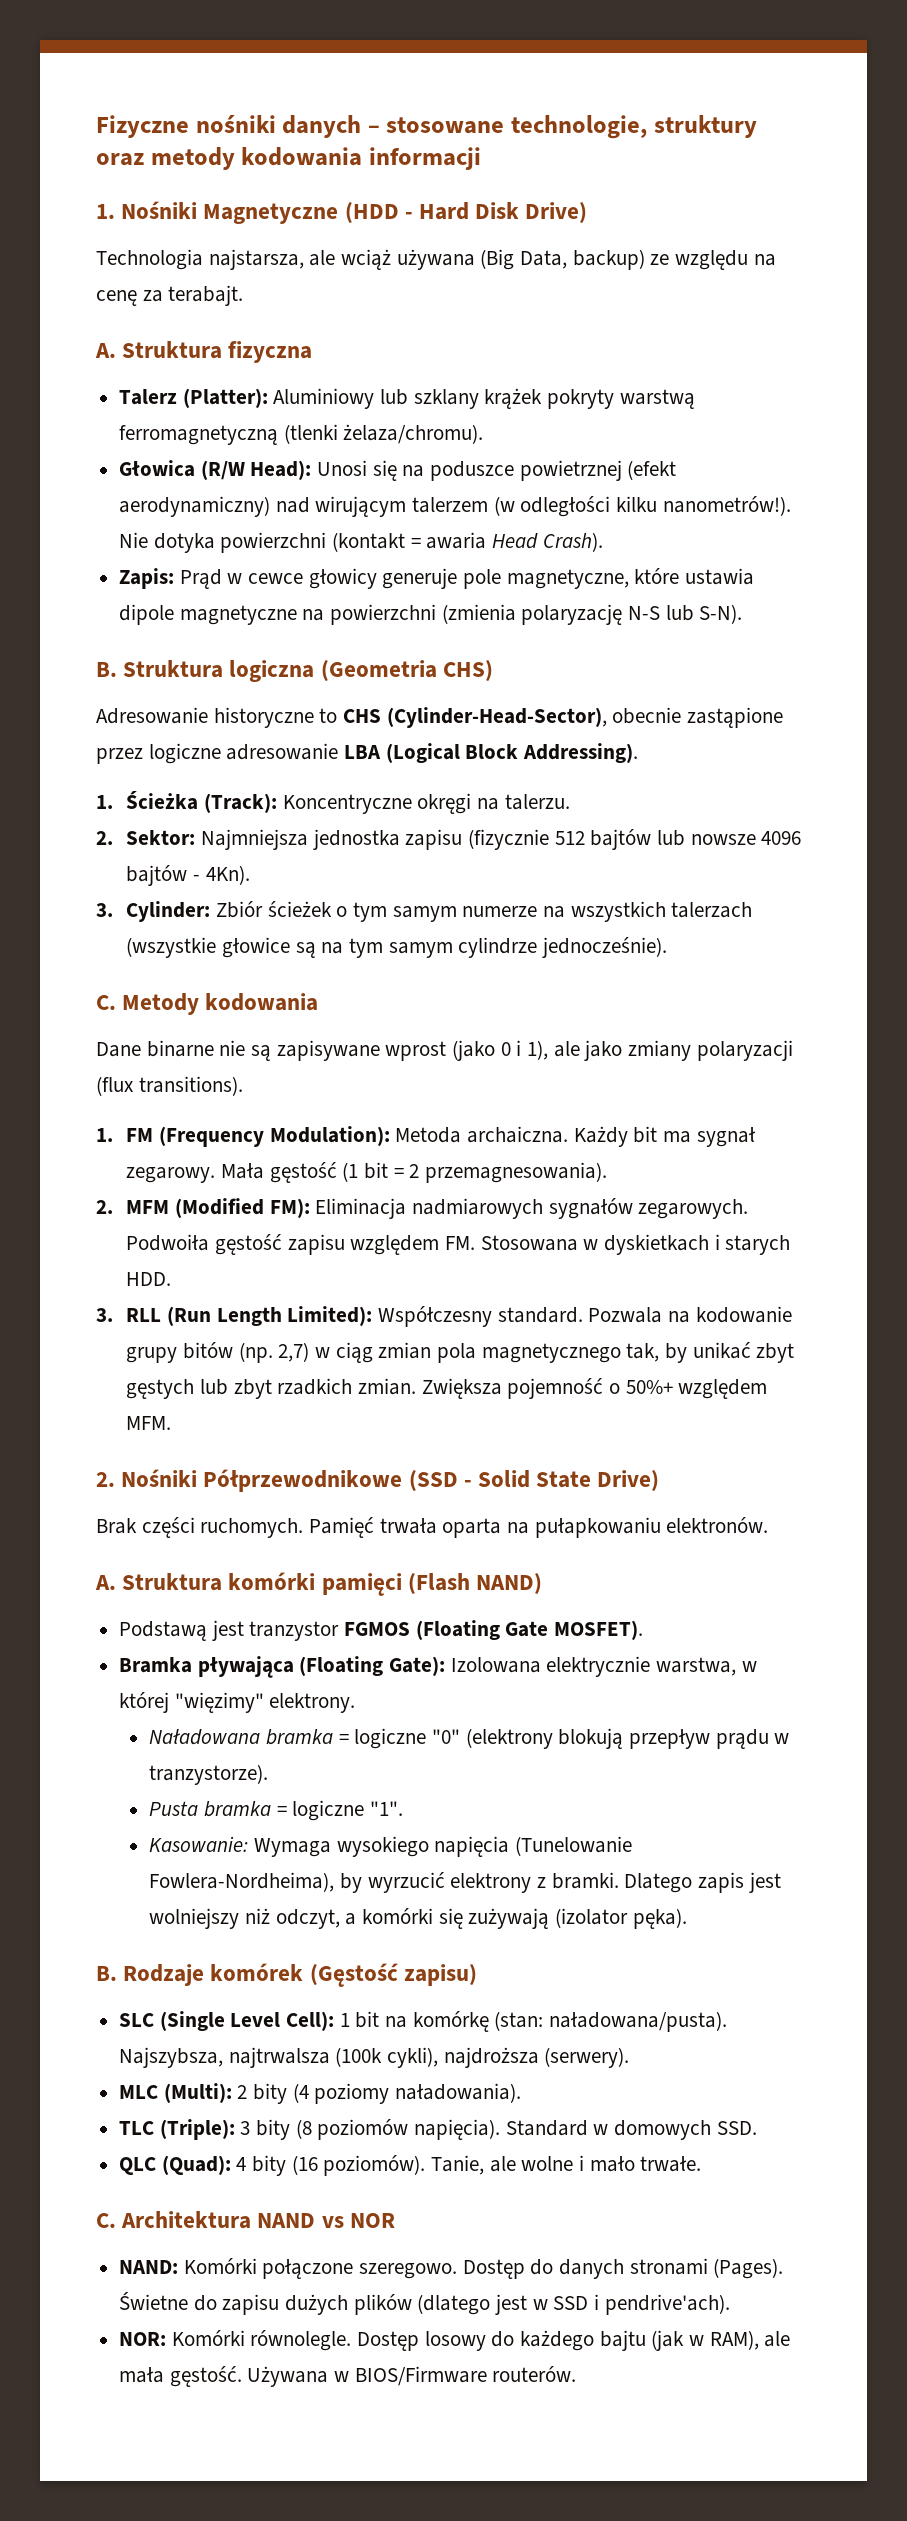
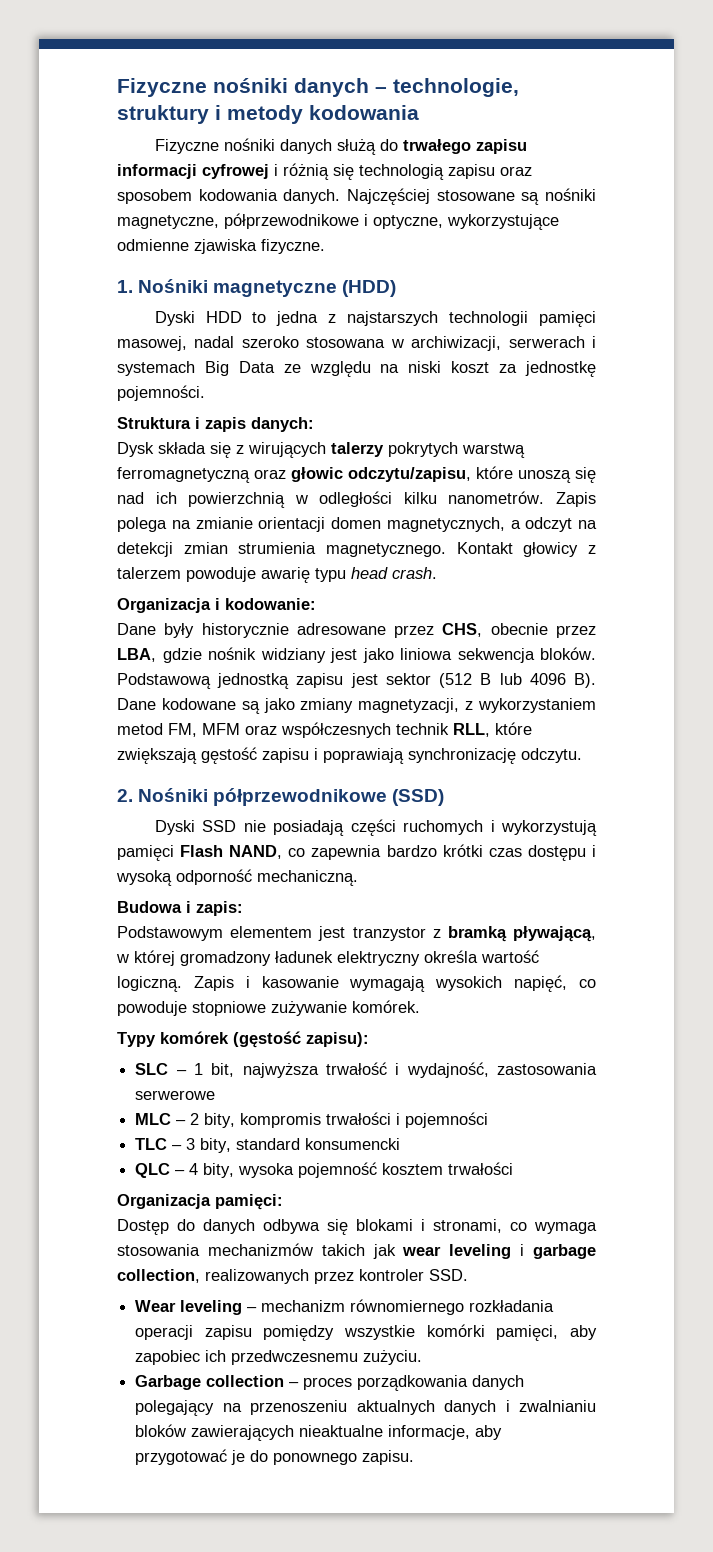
[386,117,505,134] stosowane -> (387, 90) none
[96,153,144,166] oraz -> [215,105,221,120] i
[368,147,481,170] [96,201,588,224] [96,249,776,270] [96,285,244,306] [95,341,313,363] [119,388,695,409] [119,424,484,445] [119,460,677,481] [119,496,791,517] [119,532,603,553] [119,568,755,589] [119,604,743,625] [96,660,493,682] [96,707,784,728] [96,743,639,764] [96,791,570,814] [96,829,802,850] [126,865,250,886] [96,901,753,922] [126,937,667,958] [96,993,319,1015] [96,1040,793,1061] [96,1076,243,1096] [96,1126,756,1147] [126,1162,607,1183] [96,1198,749,1219] [126,1234,791,1255] [126,1272,172,1286] [96,1306,792,1327] [126,1342,795,1363] [126,1378,768,1399] [126,1416,172,1430] [96,1469,660,1492] [96,1517,769,1538] [95,1572,543,1596] [119,1620,644,1641] [119,1656,757,1678] [119,1692,356,1713] [149,1728,790,1749] [149,1764,269,1785] [149,1800,403,1821] [149,1836,632,1857] [149,1872,781,1893] [149,1908,687,1929] [96,1963,477,1987] [119,2011,728,2032] [119,2047,630,2068] [119,2083,522,2104] [119,2119,757,2140] [119,2155,702,2176] [96,2211,395,2229] [119,2258,784,2279] [119,2292,730,2315] [119,2330,791,2351] [119,2366,577,2387] informacji // 1. Nośniki Magnetyczne (HDD - Hard Disk Drive) // Technologia najstarsza, ale wciąż używana (Big Data, backup) ze względu na cenę za terabajt. // A. Struktura fizyczna // Talerz (Platter): Aluminiowy lub szklany krążek pokryty warstwą ferromagnetyczną (tlenki żelaza/chromu). // Głowica (R/W Head): Unosi się na poduszce powietrznej (efekt aerodynamiczny) nad wirującym talerzem (w odległości kilku nanometrów!). Nie dotyka powierzchni (kontakt = awaria Head Crash). // Zapis: Prąd w cewce głowicy generuje pole magnetyczne, które ustawia dipole magnetyczne na powierzchni (zmienia polaryzację N-S lub S-N). // B. Struktura logiczna (Geometria CHS) // Adresowanie historyczne to CHS (Cylinder-Head-Sector), obecnie zastąpione przez logiczne adresowanie LBA (Logical Block Addressing). // 1. Ścieżka (Track): Koncentryczne okręgi na talerzu. // 2. Sektor: Najmniejsza jednostka zapisu (fizycznie 512 bajtów lub nowsze 4096 bajtów - 4Kn). // 3. Cylinder: Zbiór ścieżek o tym samym numerze na wszystkich talerzach (wszystkie głowice są na tym samym cylindrze jednocześnie). // C. Metody kodowania // Dane binarne nie są zapisywane wprost (jako 0 i 1), ale jako zmiany polaryzacji (flux transitions). // 1. FM (Frequency Modulation): Metoda archaiczna. Każdy bit ma sygnał zegarowy. Mała gęstość (1 bit = 2 przemagnesowania). // 2. MFM (Modified FM): Eliminacja nadmiarowych sygnałów zegarowych. Podwoiła gęstość zapisu względem FM. Stosowana w dyskietkach i starych HDD. // 3. RLL (Run Length Limited): Współczesny standard. Pozwala na kodowanie grupy bitów (np. 2,7) w ciąg zmian pola magnetycznego tak, by unikać zbyt gęstych lub zbyt rzadkich zmian. Zwiększa pojemność o 50%+ względem MFM. // 2. Nośniki Półprzewodnikowe (SSD - Solid State Drive) // Brak części ruchomych. Pamięć trwała oparta na pułapkowaniu elektronów. // A. Struktura komórki pamięci (Flash NAND) // Podstawą jest tranzystor FGMOS (Floating Gate MOSFET). // Bramka pływająca (Floating Gate): Izolowana elektrycznie warstwa, w której "więzimy" elektrony. // Naładowana bramka = logiczne "0" (elektrony blokują przepływ prądu w tranzystorze). // Pusta bramka = logiczne "1". // Kasowanie: Wymaga wysokiego napięcia (Tunelowanie Fowlera-Nordheima), by wyrzucić elektrony z bramki. Dlatego zapis jest wolniejszy niż odczyt, a komórki się zużywają (izolator pęka). // B. Rodzaje komórek (Gęstość zapisu) // SLC (Single Level Cell): 1 bit na komórkę (stan: naładowana/pusta). Najszybsza, najtrwalsza (100k cykli), najdroższa (serwery). // MLC (Multi): 2 bity (4 poziomy naładowania). // TLC (Triple): 3 bity (8 poziomów napięcia). Standard w domowych SSD. // QLC (Quad): 4 bity (16 poziomów). Tanie, ale wolne i mało trwałe. // C. Architektura NAND vs NOR // NAND: Komórki połączone szeregowo. Dostęp do danych stronami (Pages). Świetne do zapisu dużych plików (dlatego jest w SSD i pendrive'ach). // NOR: Komórki równolegle. Dostęp losowy do każdego bajtu (jak w RAM), ale mała gęstość. Używana w BIOS/Firmware routerów. -> [154,138,527,155] [117,163,532,180] [117,188,596,205] [117,213,559,230] [117,239,325,254] [117,279,397,297] [154,311,596,327] [117,336,596,351] [117,361,597,377] [117,385,205,401] [117,417,314,432] [117,442,525,458] [117,466,596,483] [117,491,596,508] [117,517,597,532] [117,542,596,557] [117,567,437,583] [117,598,316,613] [117,623,596,638] [117,647,596,663] [117,673,596,689] [117,698,596,714] [117,722,532,738] [117,747,582,764] [117,788,445,806] [154,819,597,836] [117,844,596,861] [116,869,358,886] [117,901,243,916] [117,926,596,942] [116,950,539,966] [117,975,596,992] [117,1000,420,1016] [117,1031,369,1048] [135,1062,597,1078] [135,1090,216,1100] [135,1112,489,1128] [135,1138,401,1153] [135,1162,514,1178] [117,1194,283,1210] [117,1219,597,1235] [117,1243,596,1259] [117,1269,468,1284] [135,1299,555,1315] [135,1324,597,1341] [135,1350,423,1365] [135,1375,525,1391] [135,1400,597,1416] [135,1424,503,1441] [135,1449,415,1465] // Fizyczne nośniki danych służą do trwałego zapisu informacji cyfrowej i różnią się technologią zapisu oraz sposobem kodowania danych. Najczęściej stosowane są nośniki magnetyczne, półprzewodnikowe i optyczne, wykorzystujące odmienne zjawiska fizyczne. // 1. Nośniki magnetyczne (HDD) // Dyski HDD to jedna z najstarszych technologii pamięci masowej, nadal szeroko stosowana w archiwizacji, serwerach i systemach Big Data ze względu na niski koszt za jednostkę pojemności. // Struktura i zapis danych: // Dysk składa się z wirujących talerzy pokrytych warstwą ferromagnetyczną oraz głowic odczytu/zapisu, które unoszą się nad ich powierzchnią w odległości kilku nanometrów. Zapis polega na zmianie orientacji domen magnetycznych, a odczyt na detekcji zmian strumienia magnetycznego. Kontakt głowicy z talerzem powoduje awarię typu head crash. // Organizacja i kodowanie: // Dane były historycznie adresowane przez CHS, obecnie przez LBA, gdzie nośnik widziany jest jako liniowa sekwencja bloków. Podstawową jednostką zapisu jest sektor (512 B lub 4096 B). Dane kodowane są jako zmiany magnetyzacji, z wykorzystaniem metod FM, MFM oraz współczesnych technik RLL, które zwiększają gęstość zapisu i poprawiają synchronizację odczytu. // 2. Nośniki półprzewodnikowe (SSD) // Dyski SSD nie posiadają części ruchomych i wykorzystują pamięci Flash NAND, co zapewnia bardzo krótki czas dostępu i wysoką odporność mechaniczną. // Budowa i zapis: // Podstawowym elementem jest tranzystor z bramką pływającą, w której gromadzony ładunek elektryczny określa wartość logiczną. Zapis i kasowanie wymagają wysokich napięć, co powoduje stopniowe zużywanie komórek. // Typy komórek (gęstość zapisu): // SLC – 1 bit, najwyższa trwałość i wydajność, zastosowania serwerowe // MLC – 2 bity, kompromis trwałości i pojemności // TLC – 3 bity, standard konsumencki // QLC – 4 bity, wysoka pojemność kosztem trwałości // Organizacja pamięci: // Dostęp do danych odbywa się blokami i stronami, co wymaga stosowania mechanizmów takich jak wear leveling i garbage collection, realizowanych przez kontroler SSD. // Wear leveling – mechanizm równomiernego rozkładania operacji zapisu pomiędzy wszystkie komórki pamięci, aby zapobiec ich przedwczesnemu zużyciu. // Garbage collection – proces porządkowania danych polegający na przenoszeniu aktualnych danych i zwalnianiu bloków zawierających nieaktualne informacje, aby przygotować je do ponownego zapisu.

